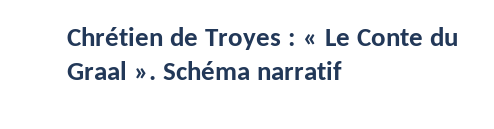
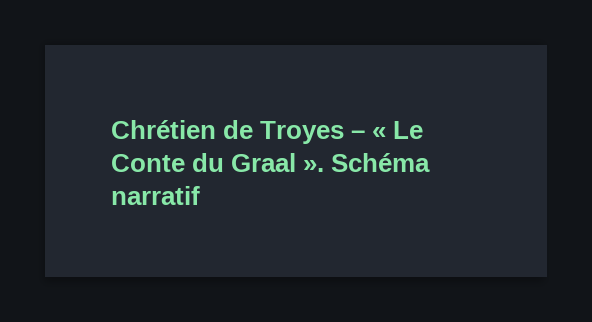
[288,33,296,46] : -> [351,130,366,139] –

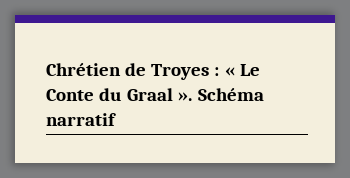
[351,130,366,139] – -> [214,67,220,76] :

